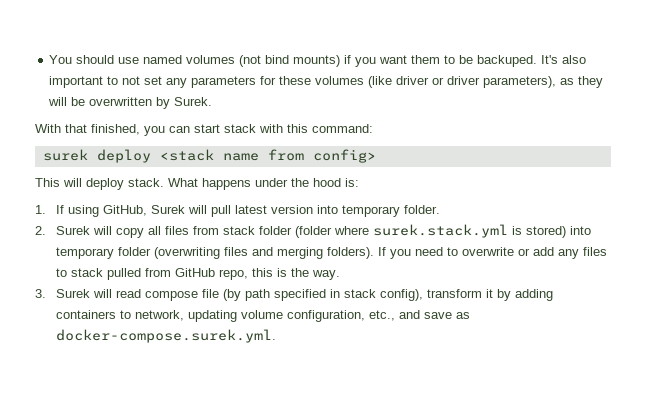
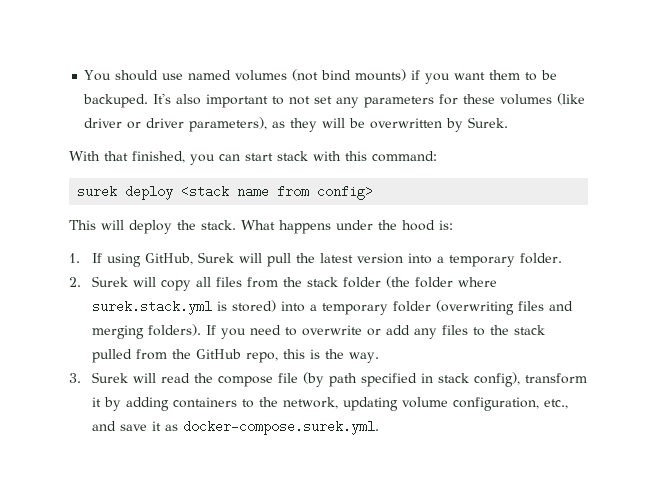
(124, 184) none -> [177,220,196,230] the
(232, 211) none -> [295,253,315,263] the
(339, 209) none -> [436,256,444,263] a
(220, 230) none -> [282,277,302,287] the
[295,226,333,238] (folder -> [385,276,453,288] (the folder
(592, 230) none -> [309,304,317,311] a
(68, 272) none -> [489,325,509,335] the
(172, 272) none -> [171,349,191,359] the
(142, 293) none -> [193,373,213,383] the
(132, 314) none -> [258,397,278,407] the
(453, 315) none -> [151,421,161,431] it

